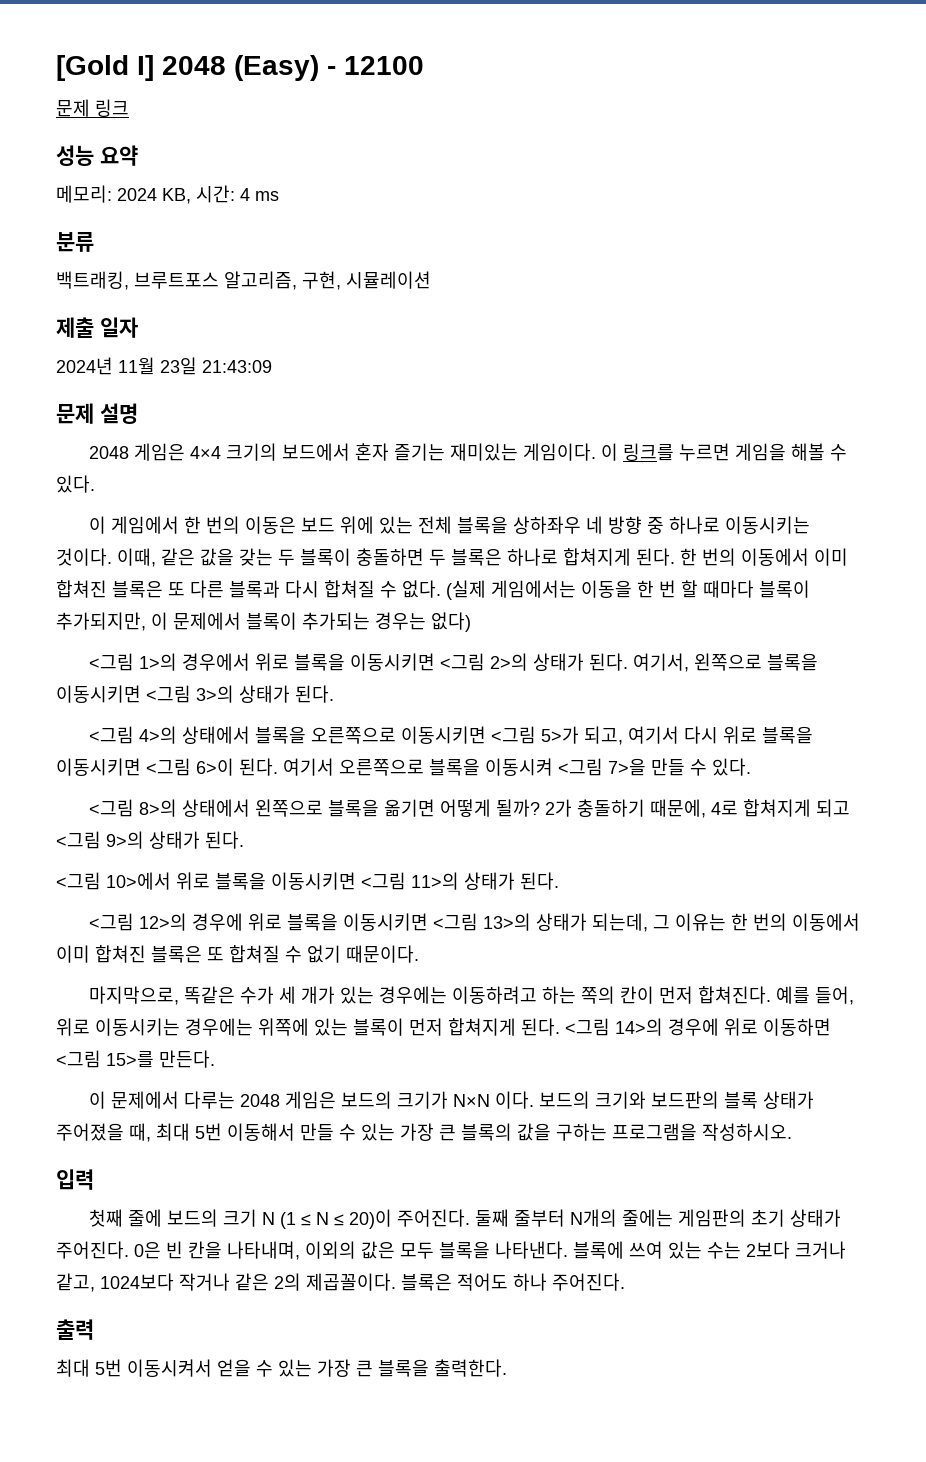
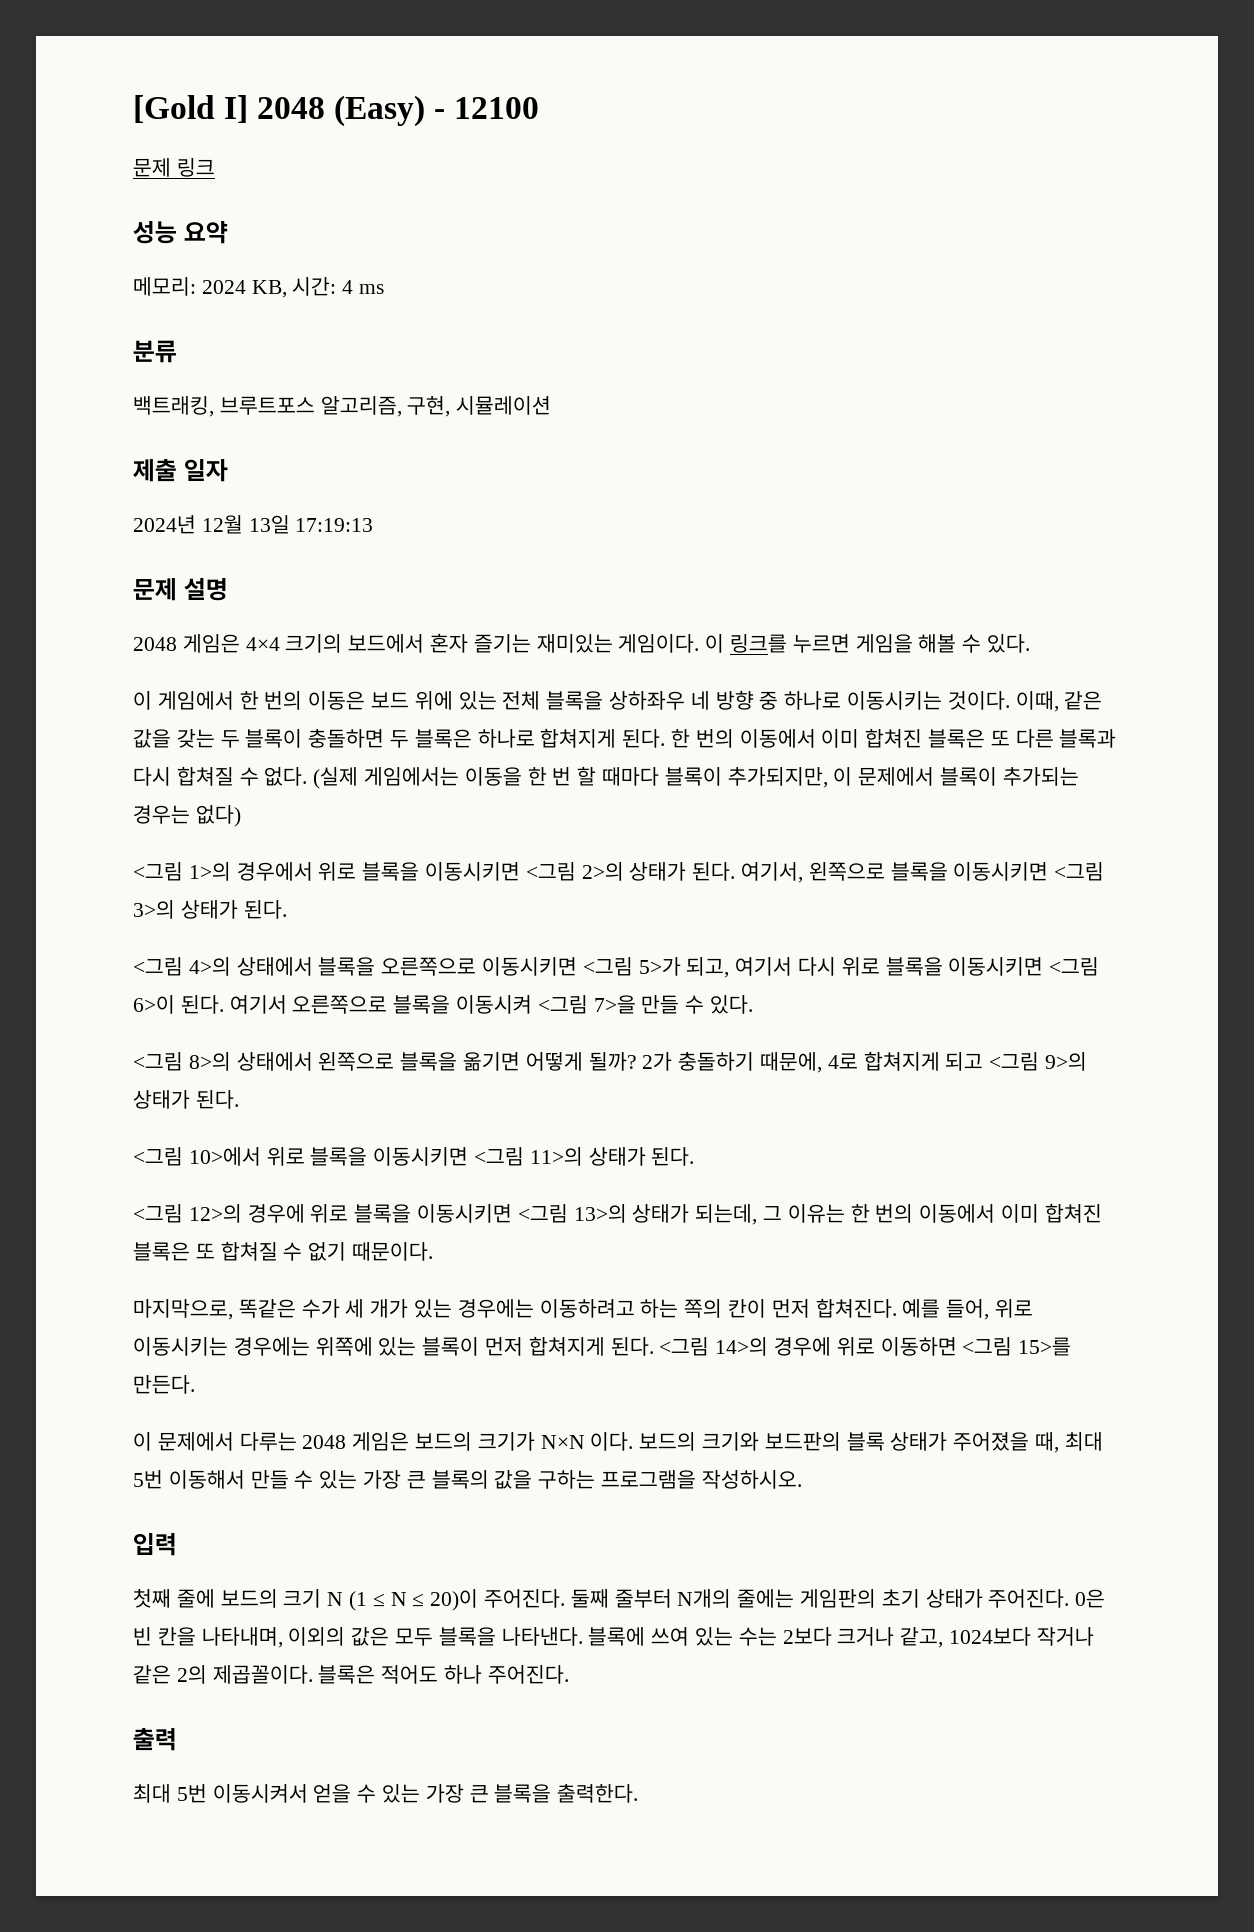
[118,357,272,375] 11월 23일 21:43:09 -> [201,515,374,534] 12월 13일 17:19:13

